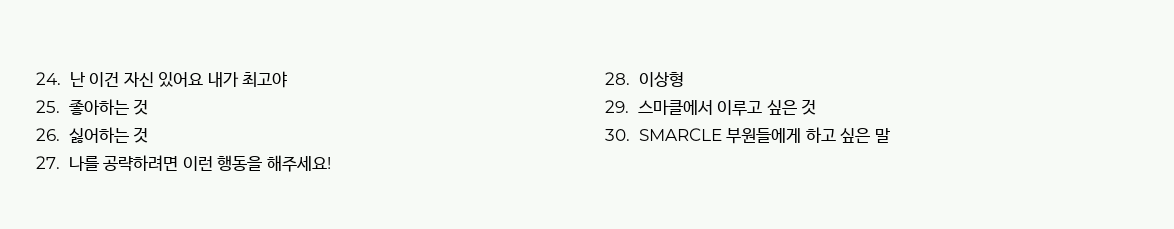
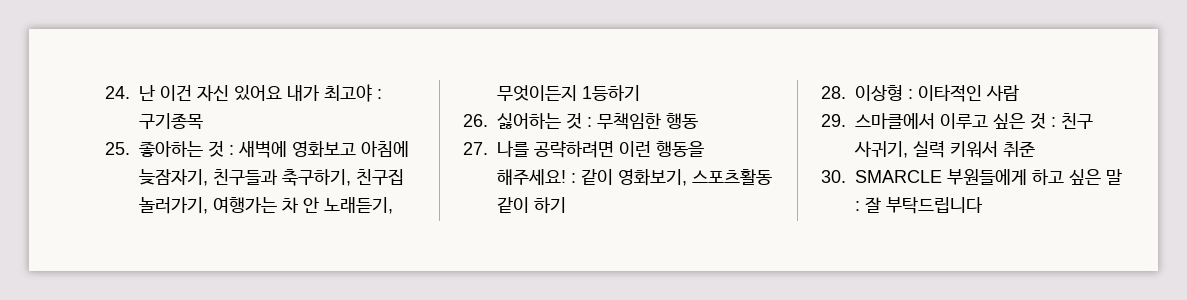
(288, 79) none -> [377,89,382,99] [139,113,203,130] : 구기종목
(149, 107) none -> [229,140,409,158] [139,169,404,186] [139,197,393,214] [497,85,640,101] : 새벽에 영화보고 아침에 늦잠자기, 친구들과 축구하기, 친구집 놀러가기, 여행가는 차 안 노래듣기, 무엇이든지 1등하기
(149, 135) none -> [587,113,698,130] : 무책임한 행동
(331, 163) none -> [571,168,772,186] [497,197,566,213] : 같이 영화보기, 스포츠활동 같이 하기
(684, 79) none -> [908,84,1019,102] : 이타적인 사람
(817, 107) none -> [1051,113,1093,129] [854,141,1035,158] : 친구 사귀기, 실력 키워서 취준
(890, 135) none -> [855,197,983,214] : 잘 부탁드립니다

